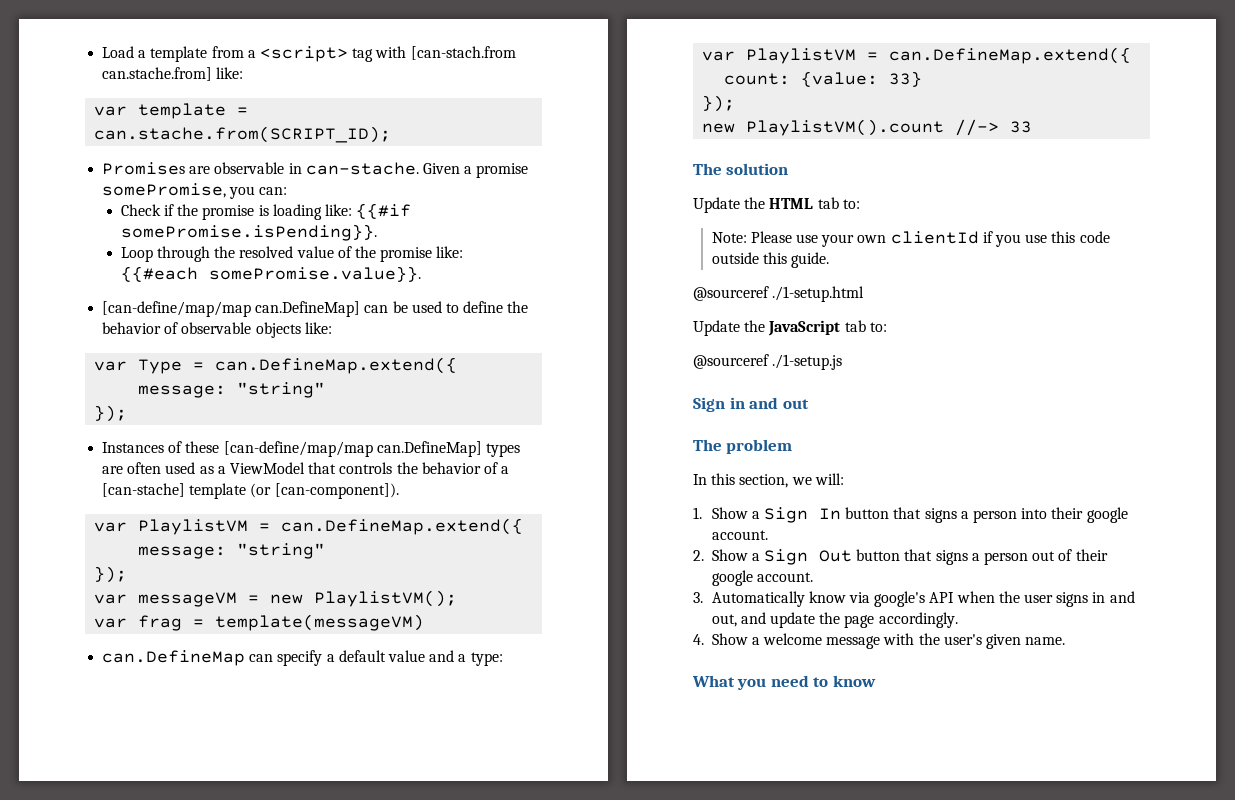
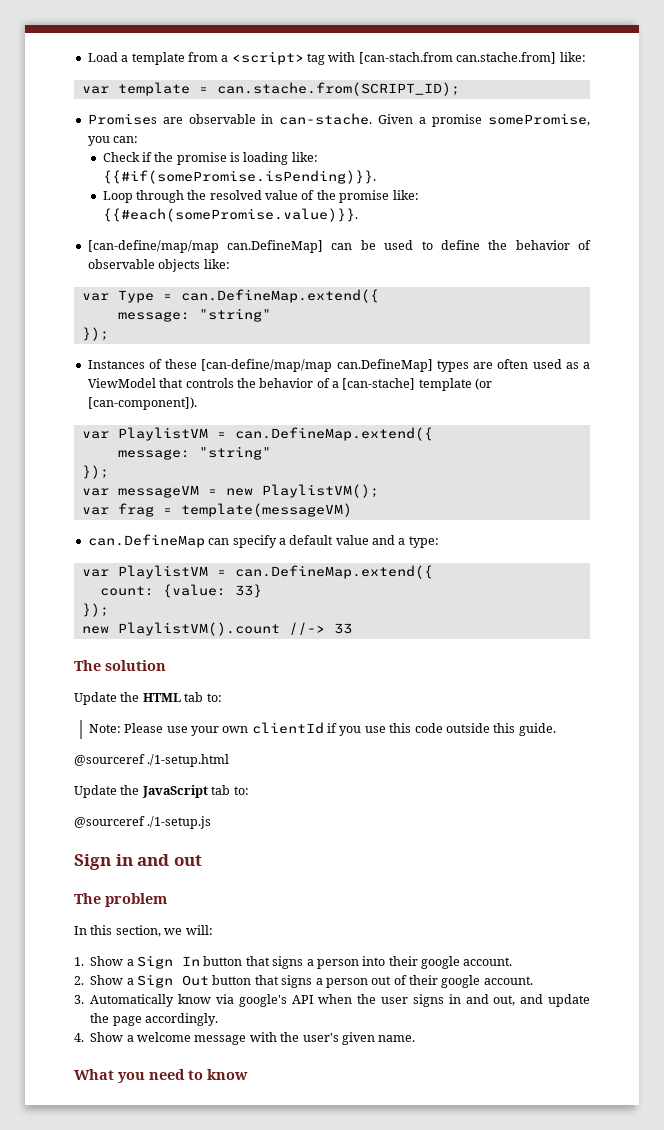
[356,203,412,219] [120,224,377,241] {{#if somePromise.isPending}}. -> [102,170,376,184] {{#if(somePromise.isPending)}}.
[120,266,421,282] {{#each somePromise.value}}. -> [102,208,358,222] {{#each(somePromise.value)}}.

